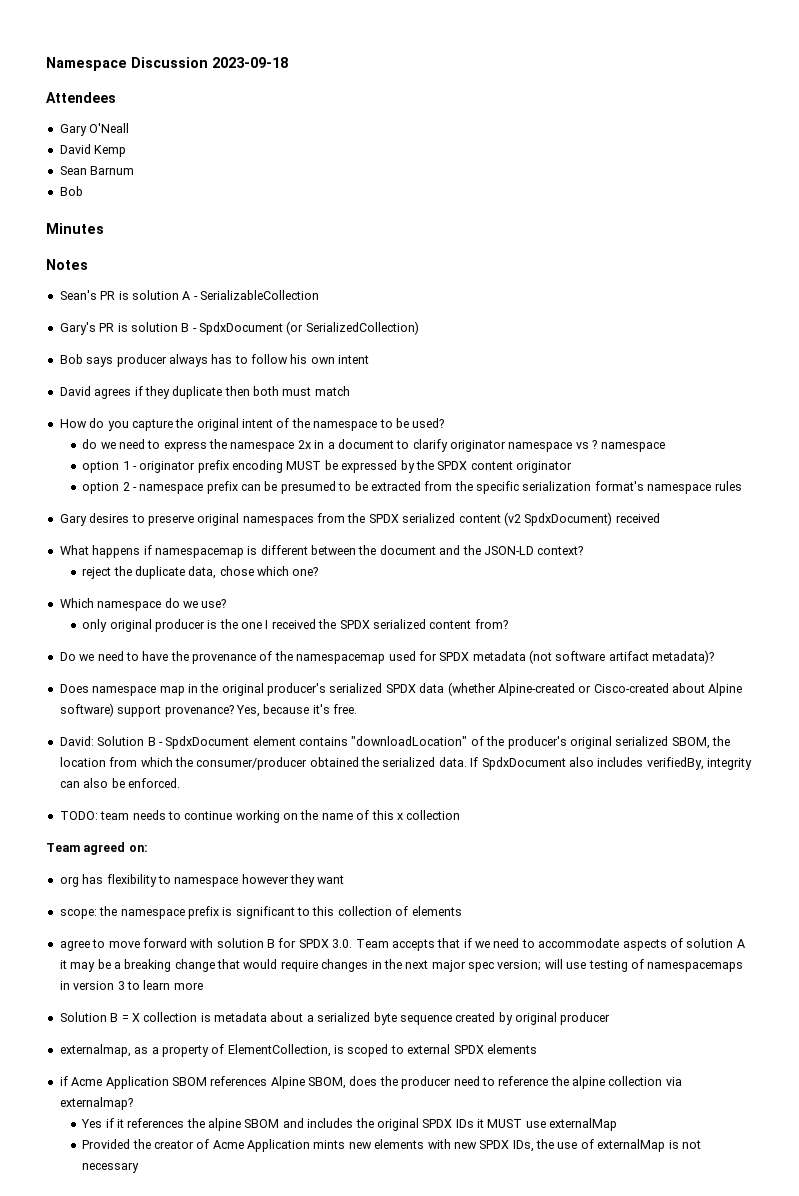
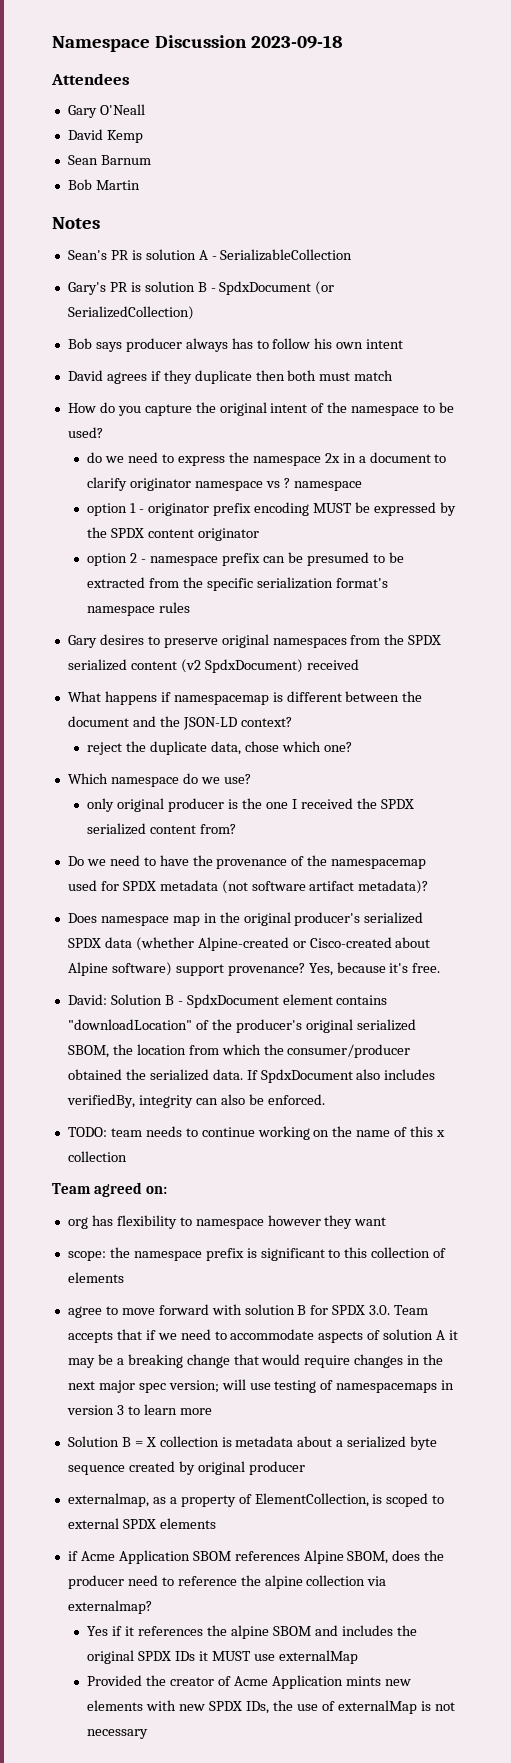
[46,223,104,234] // Minutes -> [95,180,140,190] Martin

